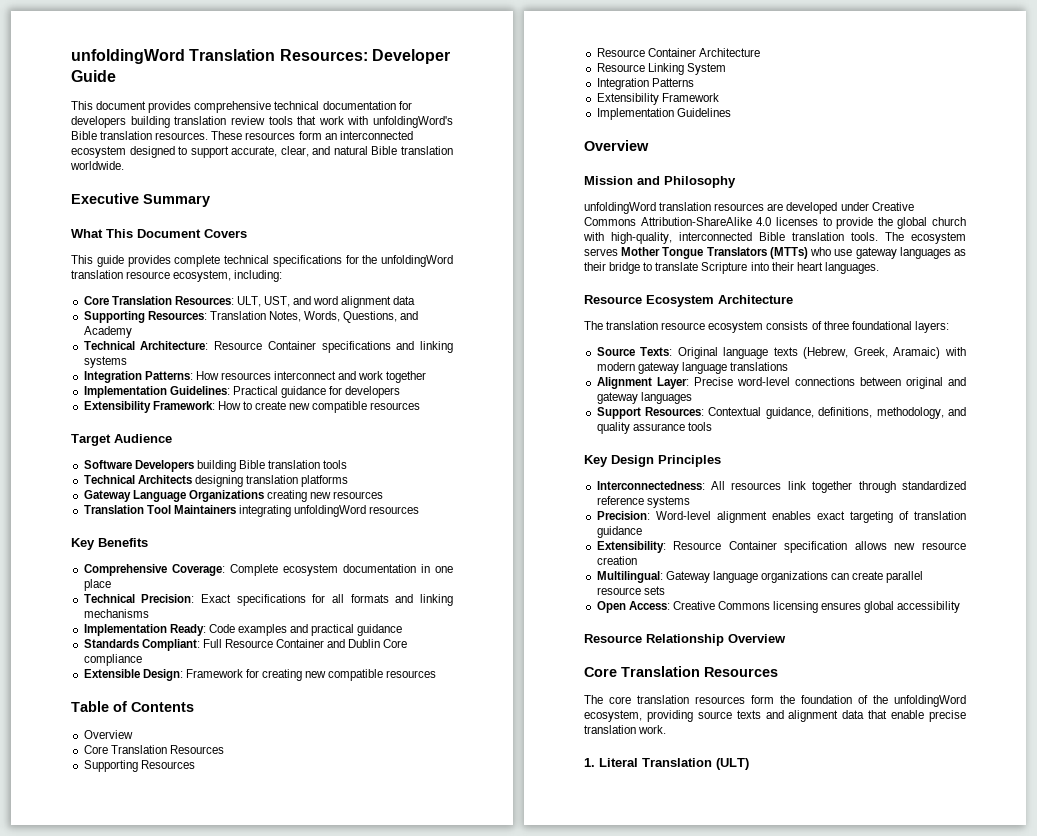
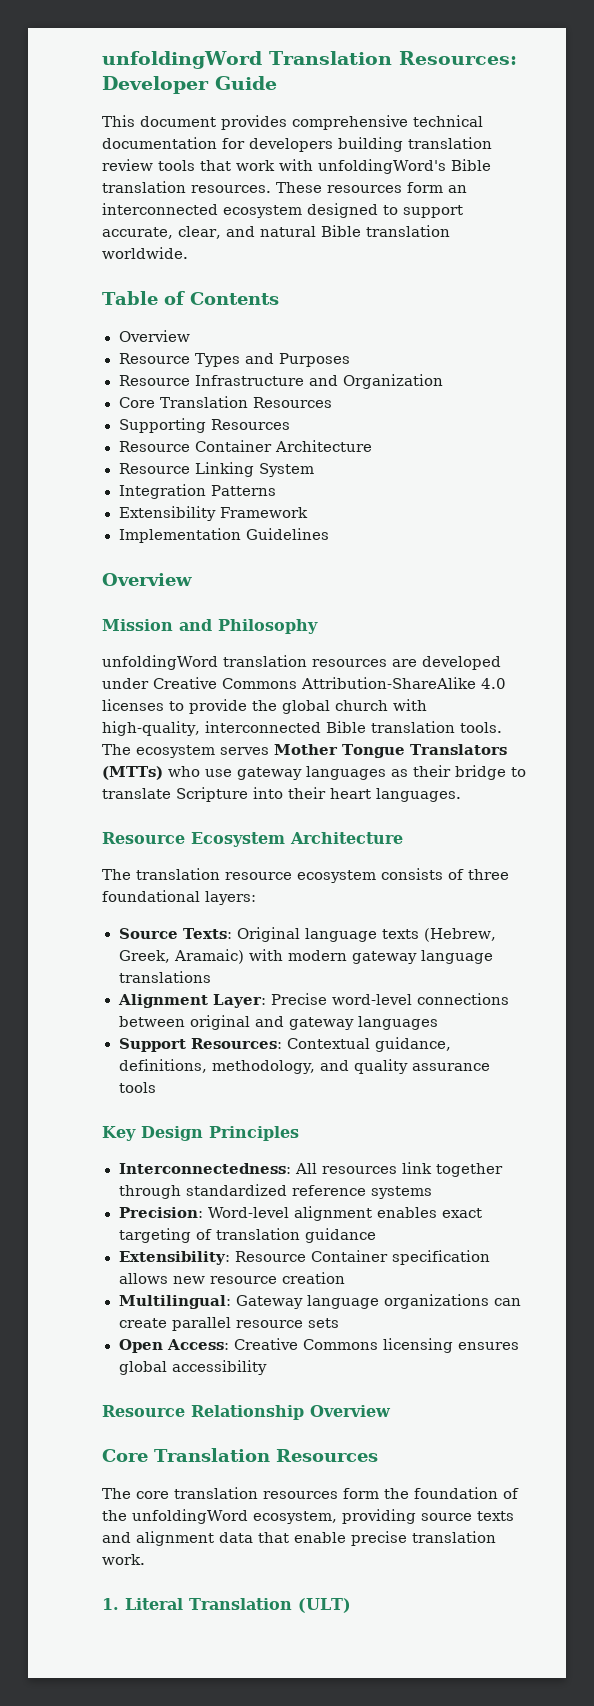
[71,193,210,207] [71,229,247,238] [71,255,453,267] [71,270,283,282] [83,296,416,308] [83,311,419,323] [83,326,132,338] [83,341,453,353] [83,356,127,368] [83,371,427,383] [83,386,401,398] [83,401,421,413] [71,434,172,446] [83,460,348,472] [83,475,349,487] [83,490,384,502] [83,505,420,517] [71,538,148,550] [83,564,454,576] [83,579,111,591] [83,594,453,606] [83,609,149,618] [83,624,403,636] [83,639,408,651] [83,654,142,666] [83,669,437,681] [71,701,194,712] [83,730,133,739] Executive Summary // What This Document Covers // This guide provides complete technical specifications for the unfoldingWord translation resource ecosystem, including: // Core Translation Resources: ULT, UST, and word alignment data // Supporting Resources: Translation Notes, Words, Questions, and Academy // Technical Architecture: Resource Container specifications and linking systems // Integration Patterns: How resources interconnect and work together // Implementation Guidelines: Practical guidance for developers // Extensibility Framework: How to create new compatible resources // Target Audience // Software Developers building Bible translation tools // Technical Architects designing translation platforms // Gateway Language Organizations creating new resources // Translation Tool Maintainers integrating unfoldingWord resources // Key Benefits // Comprehensive Coverage: Complete ecosystem documentation in one place // Technical Precision: Exact specifications for all formats and linking mechanisms // Implementation Ready: Code examples and practical guidance // Standards Compliant: Full Resource Container and Dublin Core compliance // Extensible Design: Framework for creating new compatible resources // Table of Contents // Overview -> [102,291,279,305] [118,330,190,342] [118,353,350,367] [118,374,443,389] Table of Contents // Overview // Resource Types and Purposes // Resource Infrastructure and Organization

